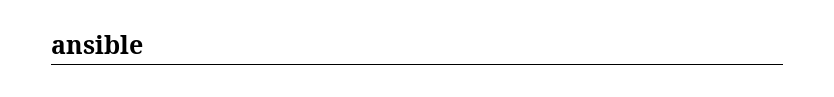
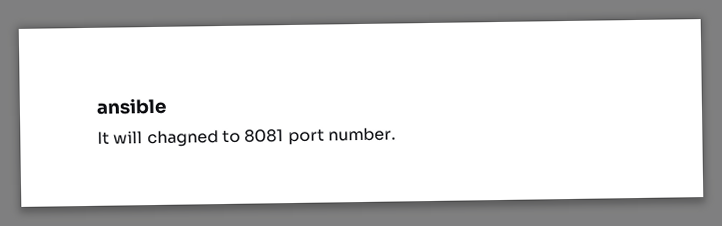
(143, 44) none -> [97,127,396,148] // It will chagned to 8081 port number.

